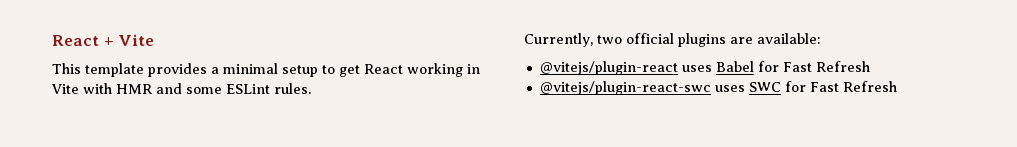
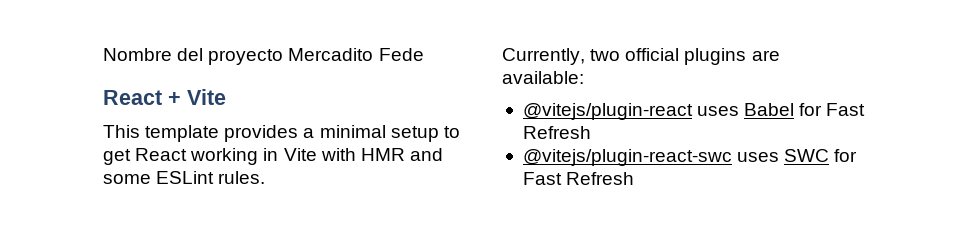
(52, 40) none -> [103,48,424,65] Nombre del proyecto Mercadito Fede //

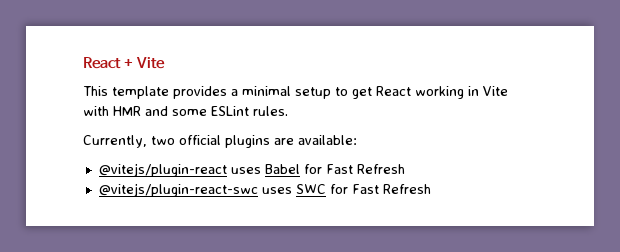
[103,48,424,65] Nombre del proyecto Mercadito Fede // -> (83, 63) none

